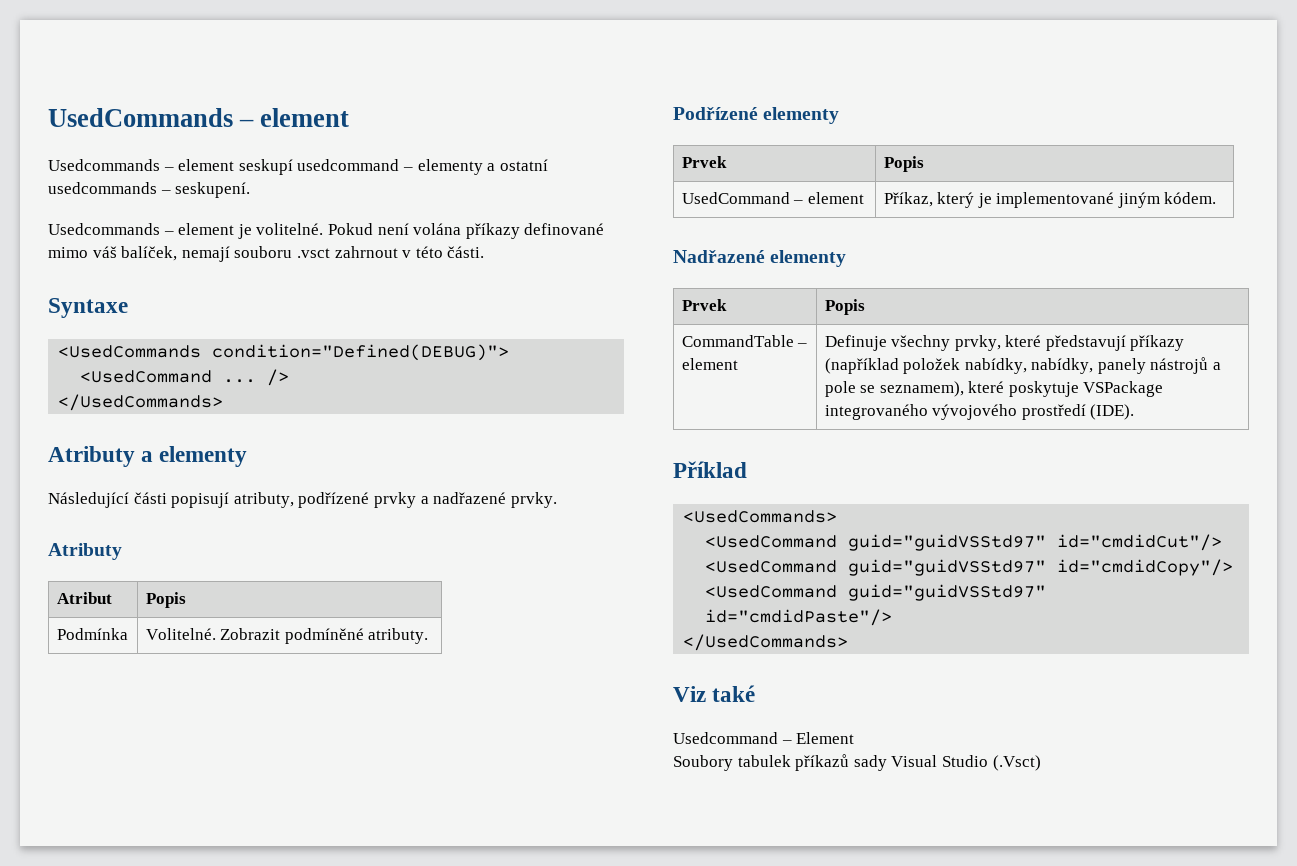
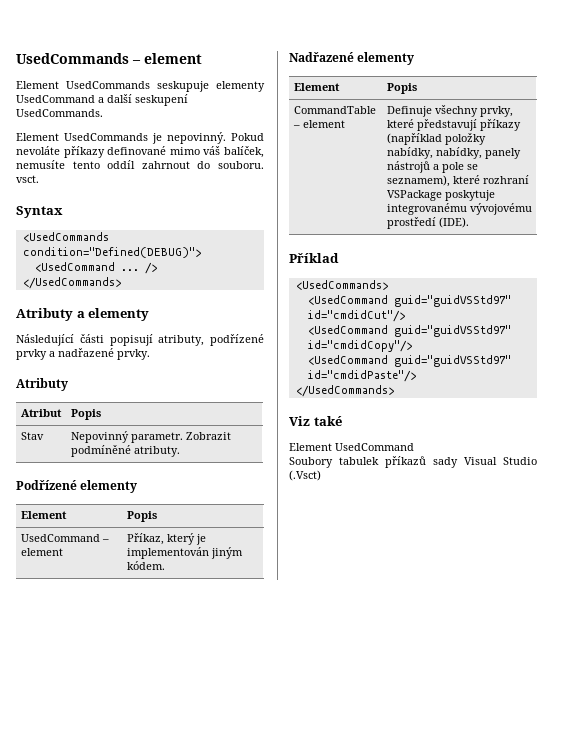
[48,159,548,175] [48,182,251,198] [48,223,462,239] Usedcommands – element seskupí usedcommand – elementy a ostatní usedcommands – seskupení. // Usedcommands – element je volitelné. Pokud není volána -> [16,81,265,92] [16,94,188,106] [16,109,103,117] [16,132,264,144] [16,146,60,155] Element UsedCommands seskupuje elementy UsedCommand a další seskupení UsedCommands. // Element UsedCommands je nepovinný. Pokud nevoláte
[181,246,485,262] [48,298,128,318] nemají souboru .vsct zahrnout v této části. // Syntaxe -> [16,160,264,169] [16,175,39,183] [16,206,63,218] nemusíte tento oddíl zahrnout do souboru. vsct. // Syntax
[56,628,128,640] [145,628,216,640] Podmínka | Volitelné. -> [20,432,44,440] [70,431,183,443] Stav | Nepovinný parametr.
[681,156,727,168] Prvek -> [20,511,67,519] Element
[996,192,1115,208] implementované -> [126,547,209,559] implementován
[681,299,727,311] Prvek -> [293,83,340,91] Element
[903,358,961,374] položek -> [444,133,486,145] položky
[1008,381,1164,397] [824,404,1018,420] poskytuje VSPackage integrovaného vývojového -> [482,175,529,184] [386,190,495,201] [386,203,532,215] rozhraní VSPackage poskytuje integrovanému vývojovému
[673,732,855,744] Usedcommand – Element -> [289,443,414,451] Element UsedCommand

